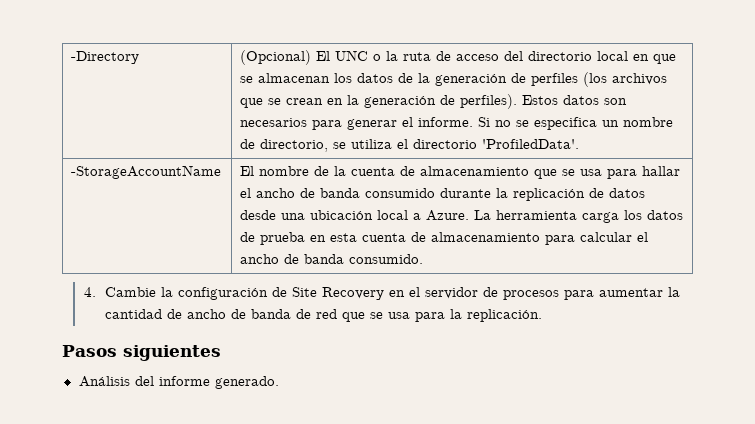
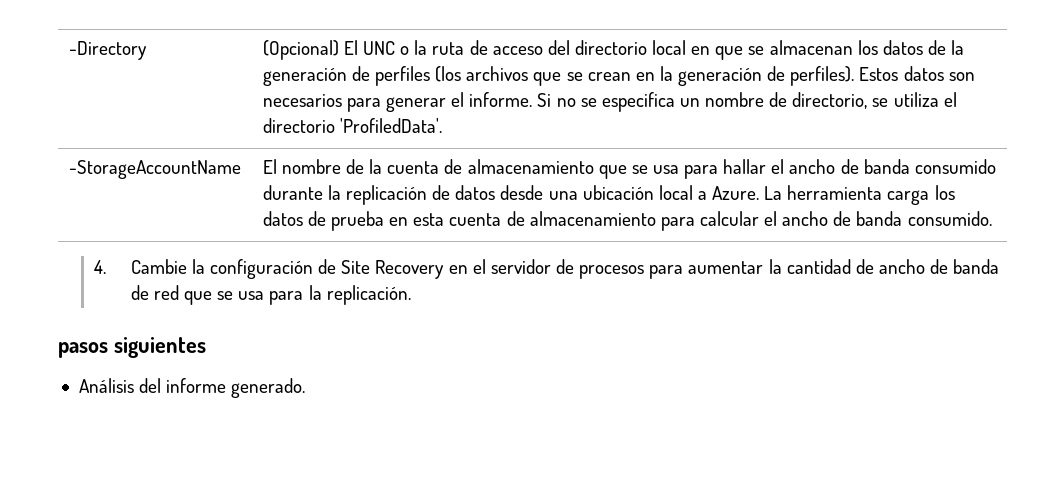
[62,345,117,357] Pasos -> [58,342,108,358] pasos

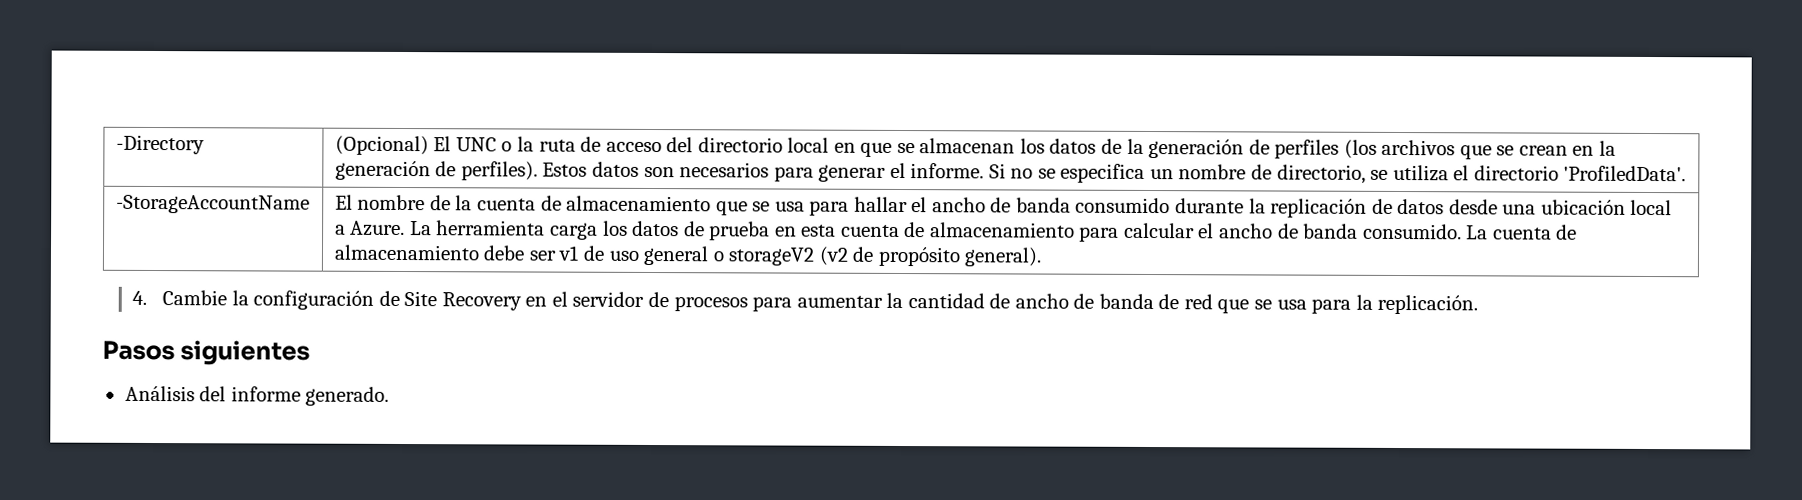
(992, 218) none -> [1466,224,1578,240] [333,244,1043,267] La cuenta de almacenamiento debe ser v1 de uso general o storageV2 (v2 de propósito general).
[58,342,108,358] pasos -> [102,340,175,361] Pasos

